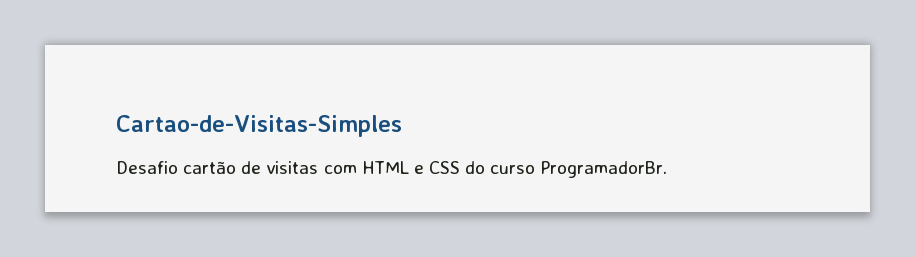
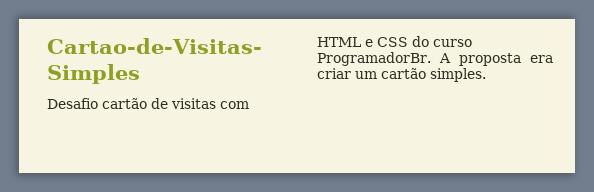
(668, 169) none -> [438,53,553,66] [317,68,486,82] A proposta era criar um cartão simples.

